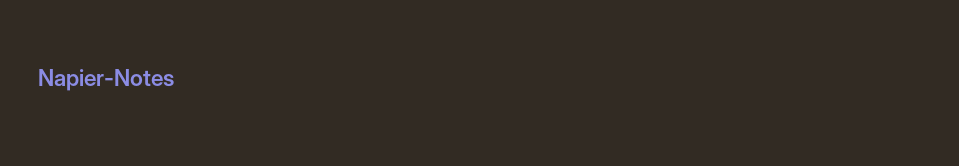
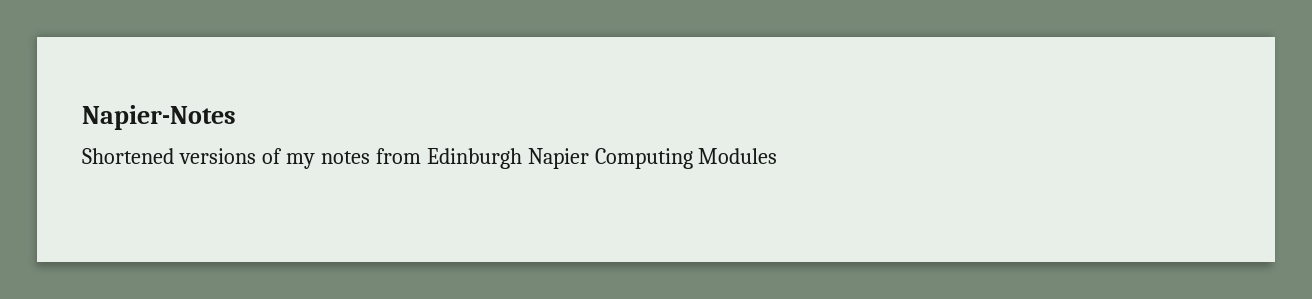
(174, 80) none -> [82,148,778,169] // Shortened versions of my notes from Edinburgh Napier Computing Modules

